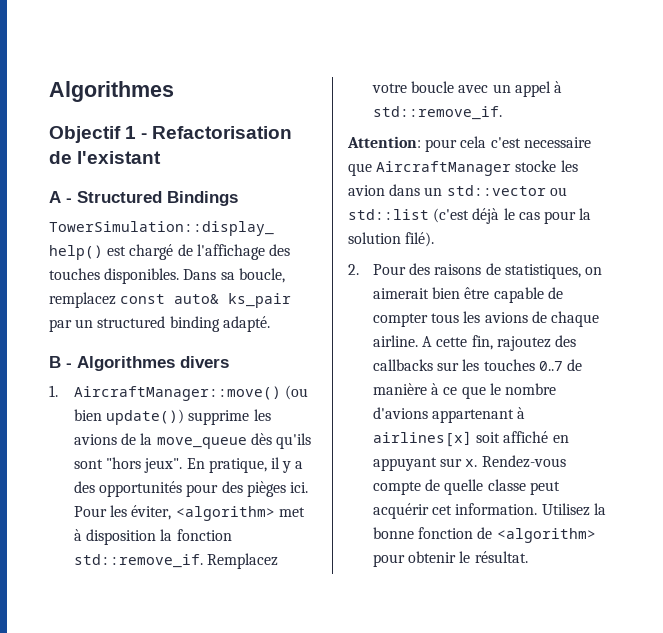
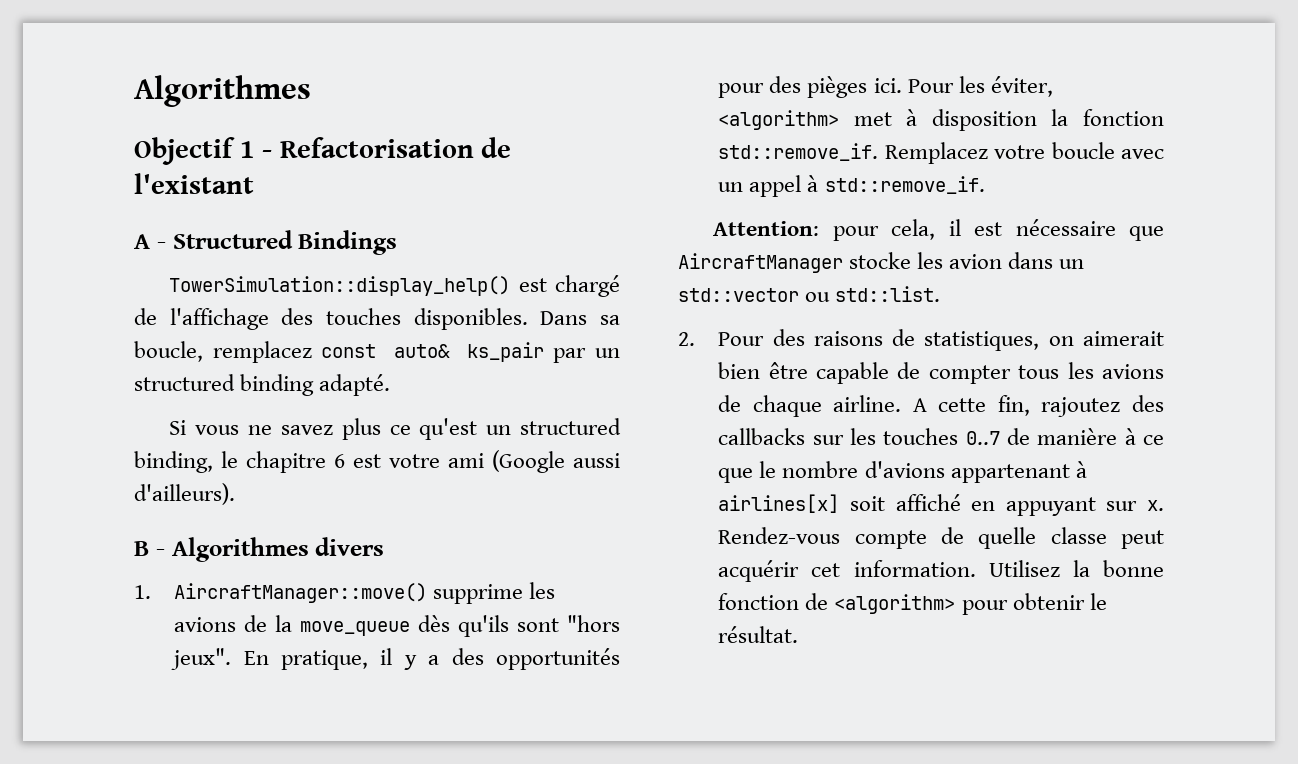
(270, 324) none -> [169,418,621,440] [134,450,620,473] [134,483,235,505] // Si vous ne savez plus ce qu'est un structured binding, le chapitre 6 est votre ami (Google aussi d'ailleurs).
[285,385,309,400] [73,409,185,425] (ou bien update()) -> (428, 593) none
[460,136,591,148] cela c'est necessaire -> [891,219,1116,240] cela, il est nécessaire
[348,208,592,224] [348,232,435,247] std::list (c'est déjà le cas pour la solution filé). -> [835,286,941,302] std::list.

